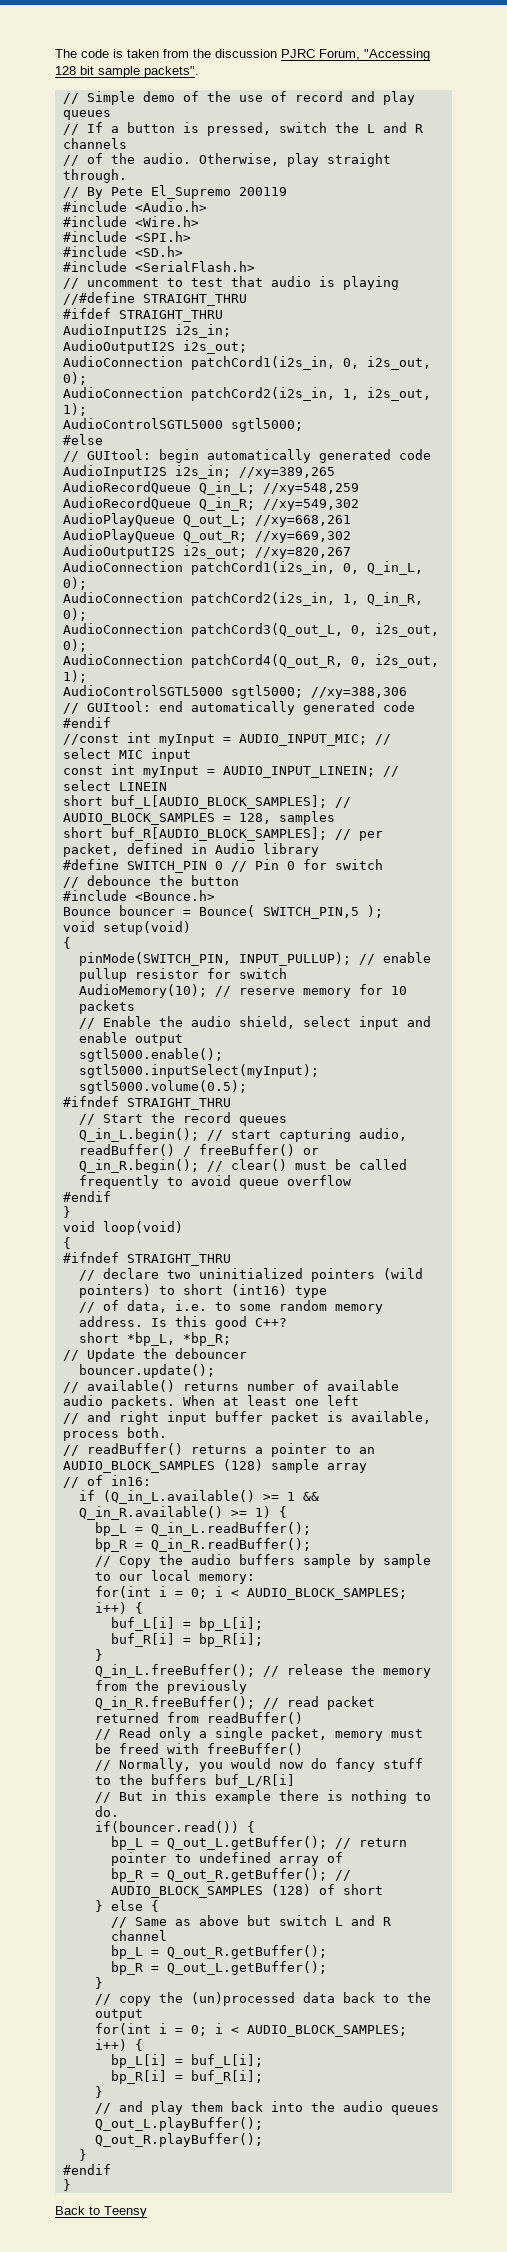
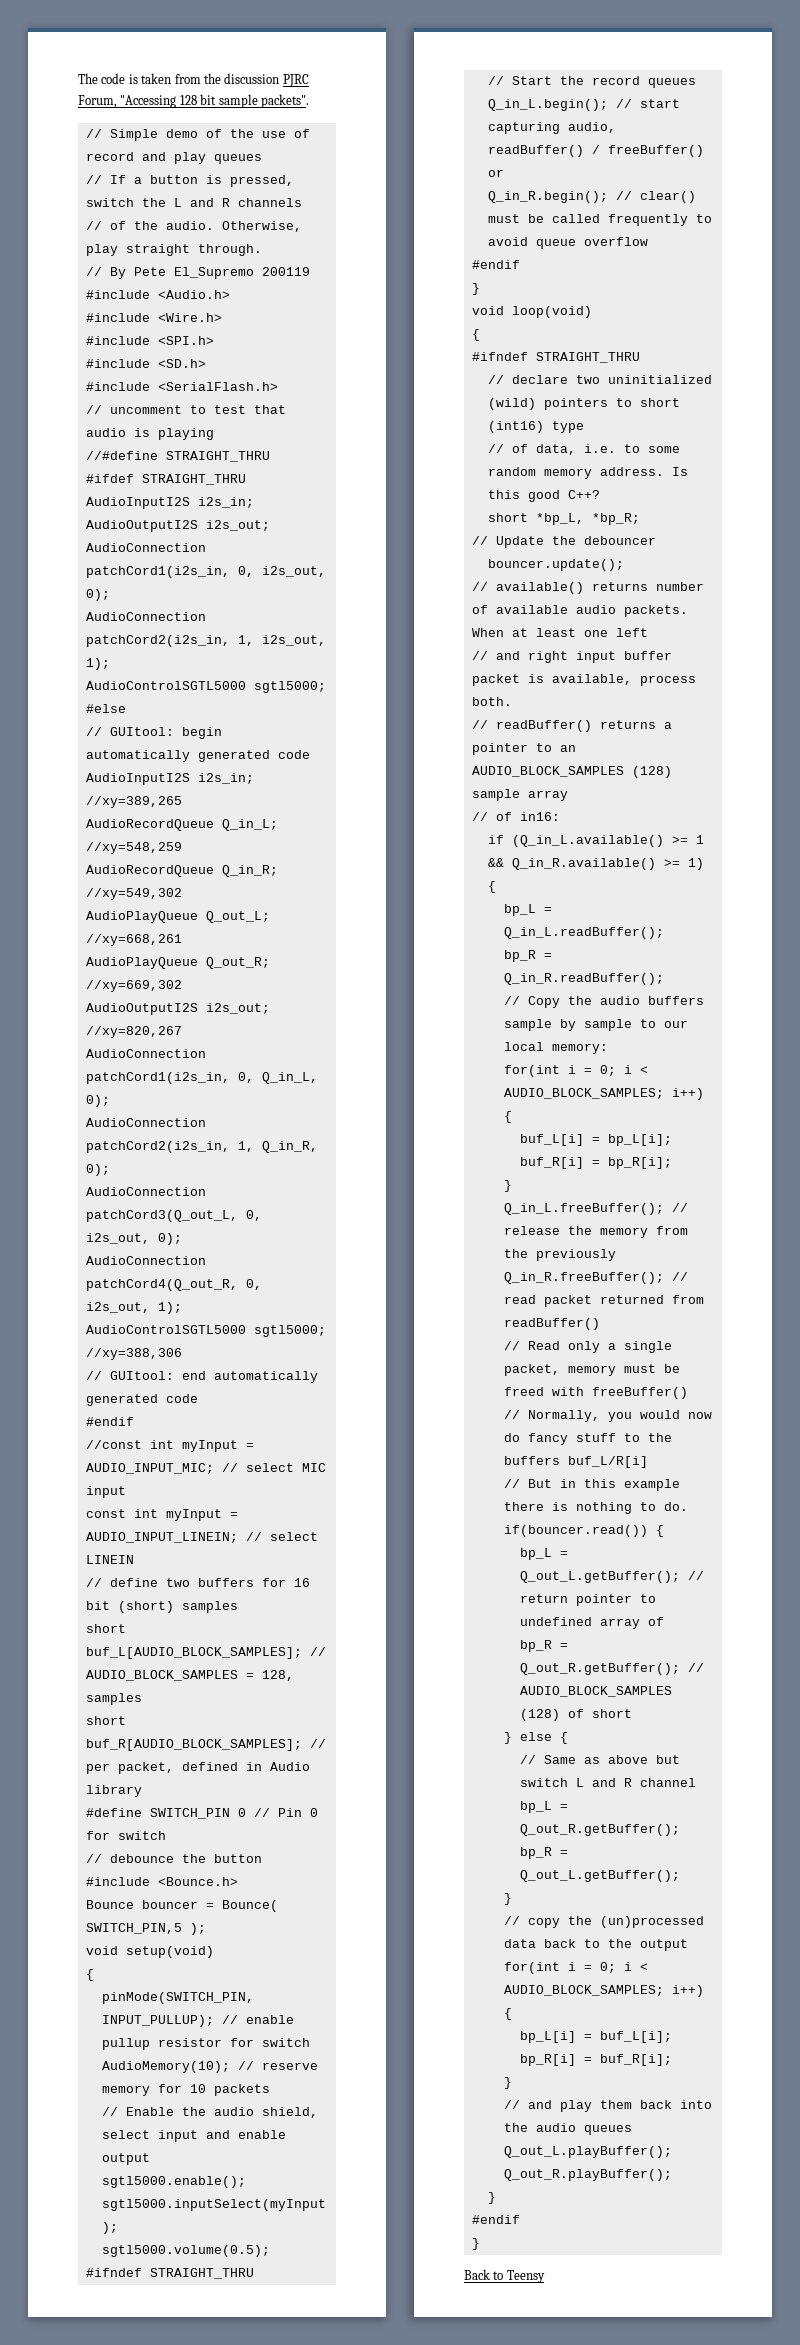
(167, 786) none -> [85,1578,310,1587] [85,1601,238,1613] // // define two buffers for 16 bit (short) samples
[310,1268,423,1282] [78,1284,151,1298] pointers (wild pointers) -> [487,398,608,410] (wild) pointers

